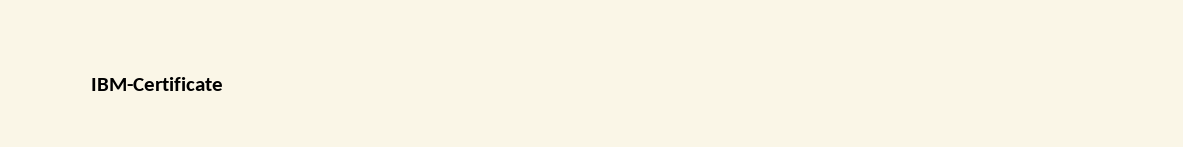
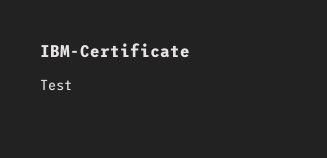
(223, 84) none -> [40,79,72,91] // Test

